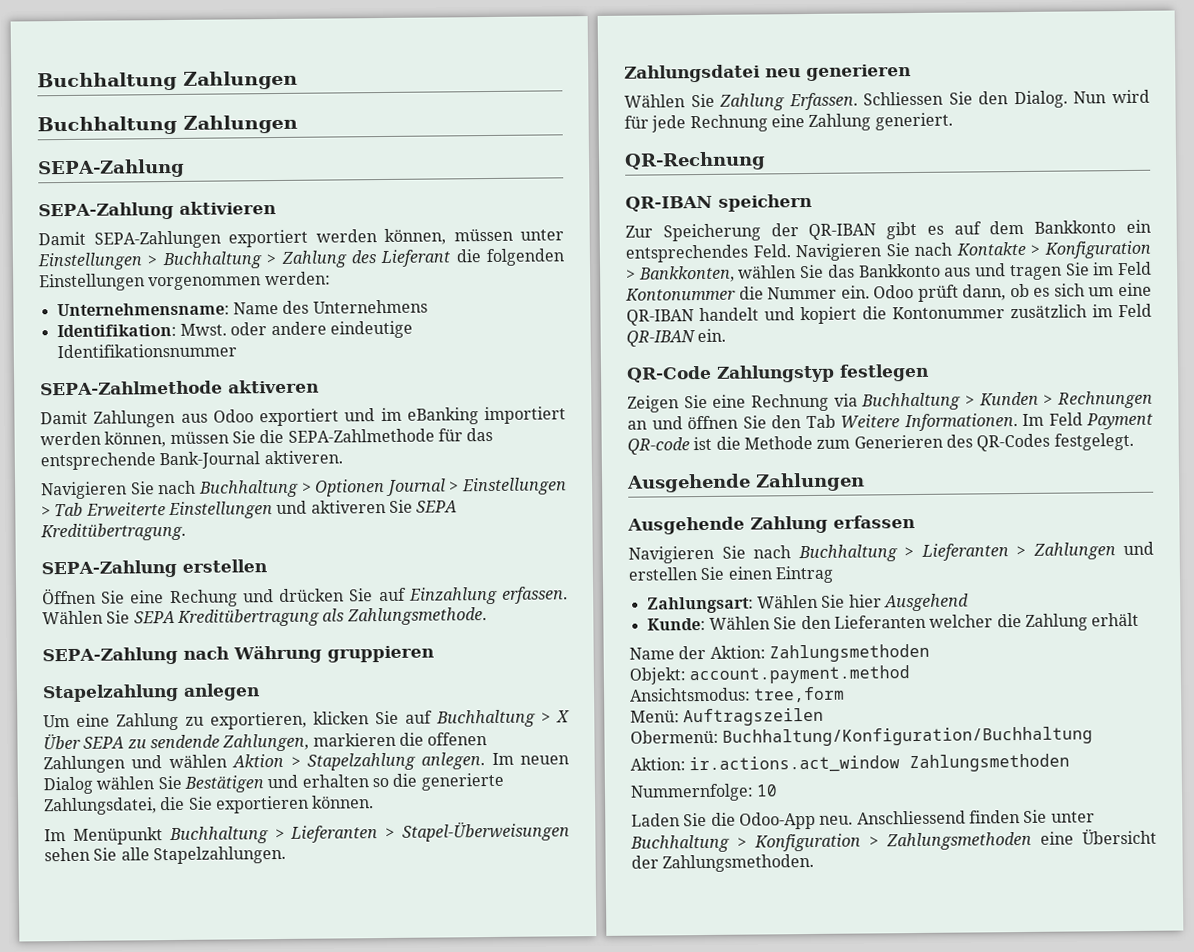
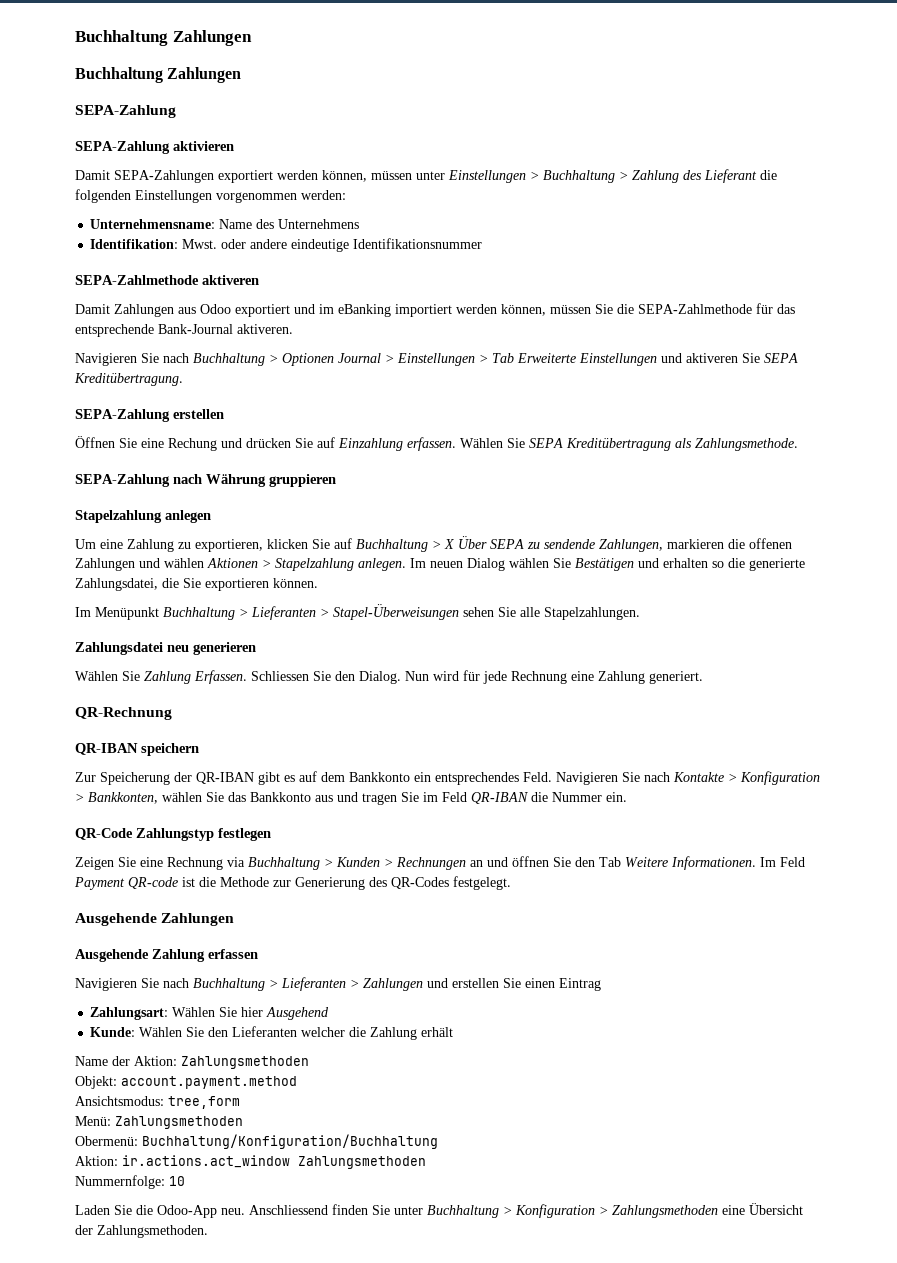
[232,753,285,768] Aktion -> [207,558,258,568] Aktionen
[625,287,736,301] Kontonummer -> [471,792,528,804] QR-IBAN
[873,282,1153,302] [626,303,1152,326] [626,328,727,347] Odoo prüft dann, ob es sich um eine QR-IBAN handelt und kopiert die Kontonummer zusätzlich im Feld QR-IBAN ein. -> (627, 797) none
[816,434,943,449] zum Generieren -> [273,877,365,890] zur Generierung
[683,707,825,727] Auftragszeilen -> [115,1116,243,1129] Zahlungsmethoden

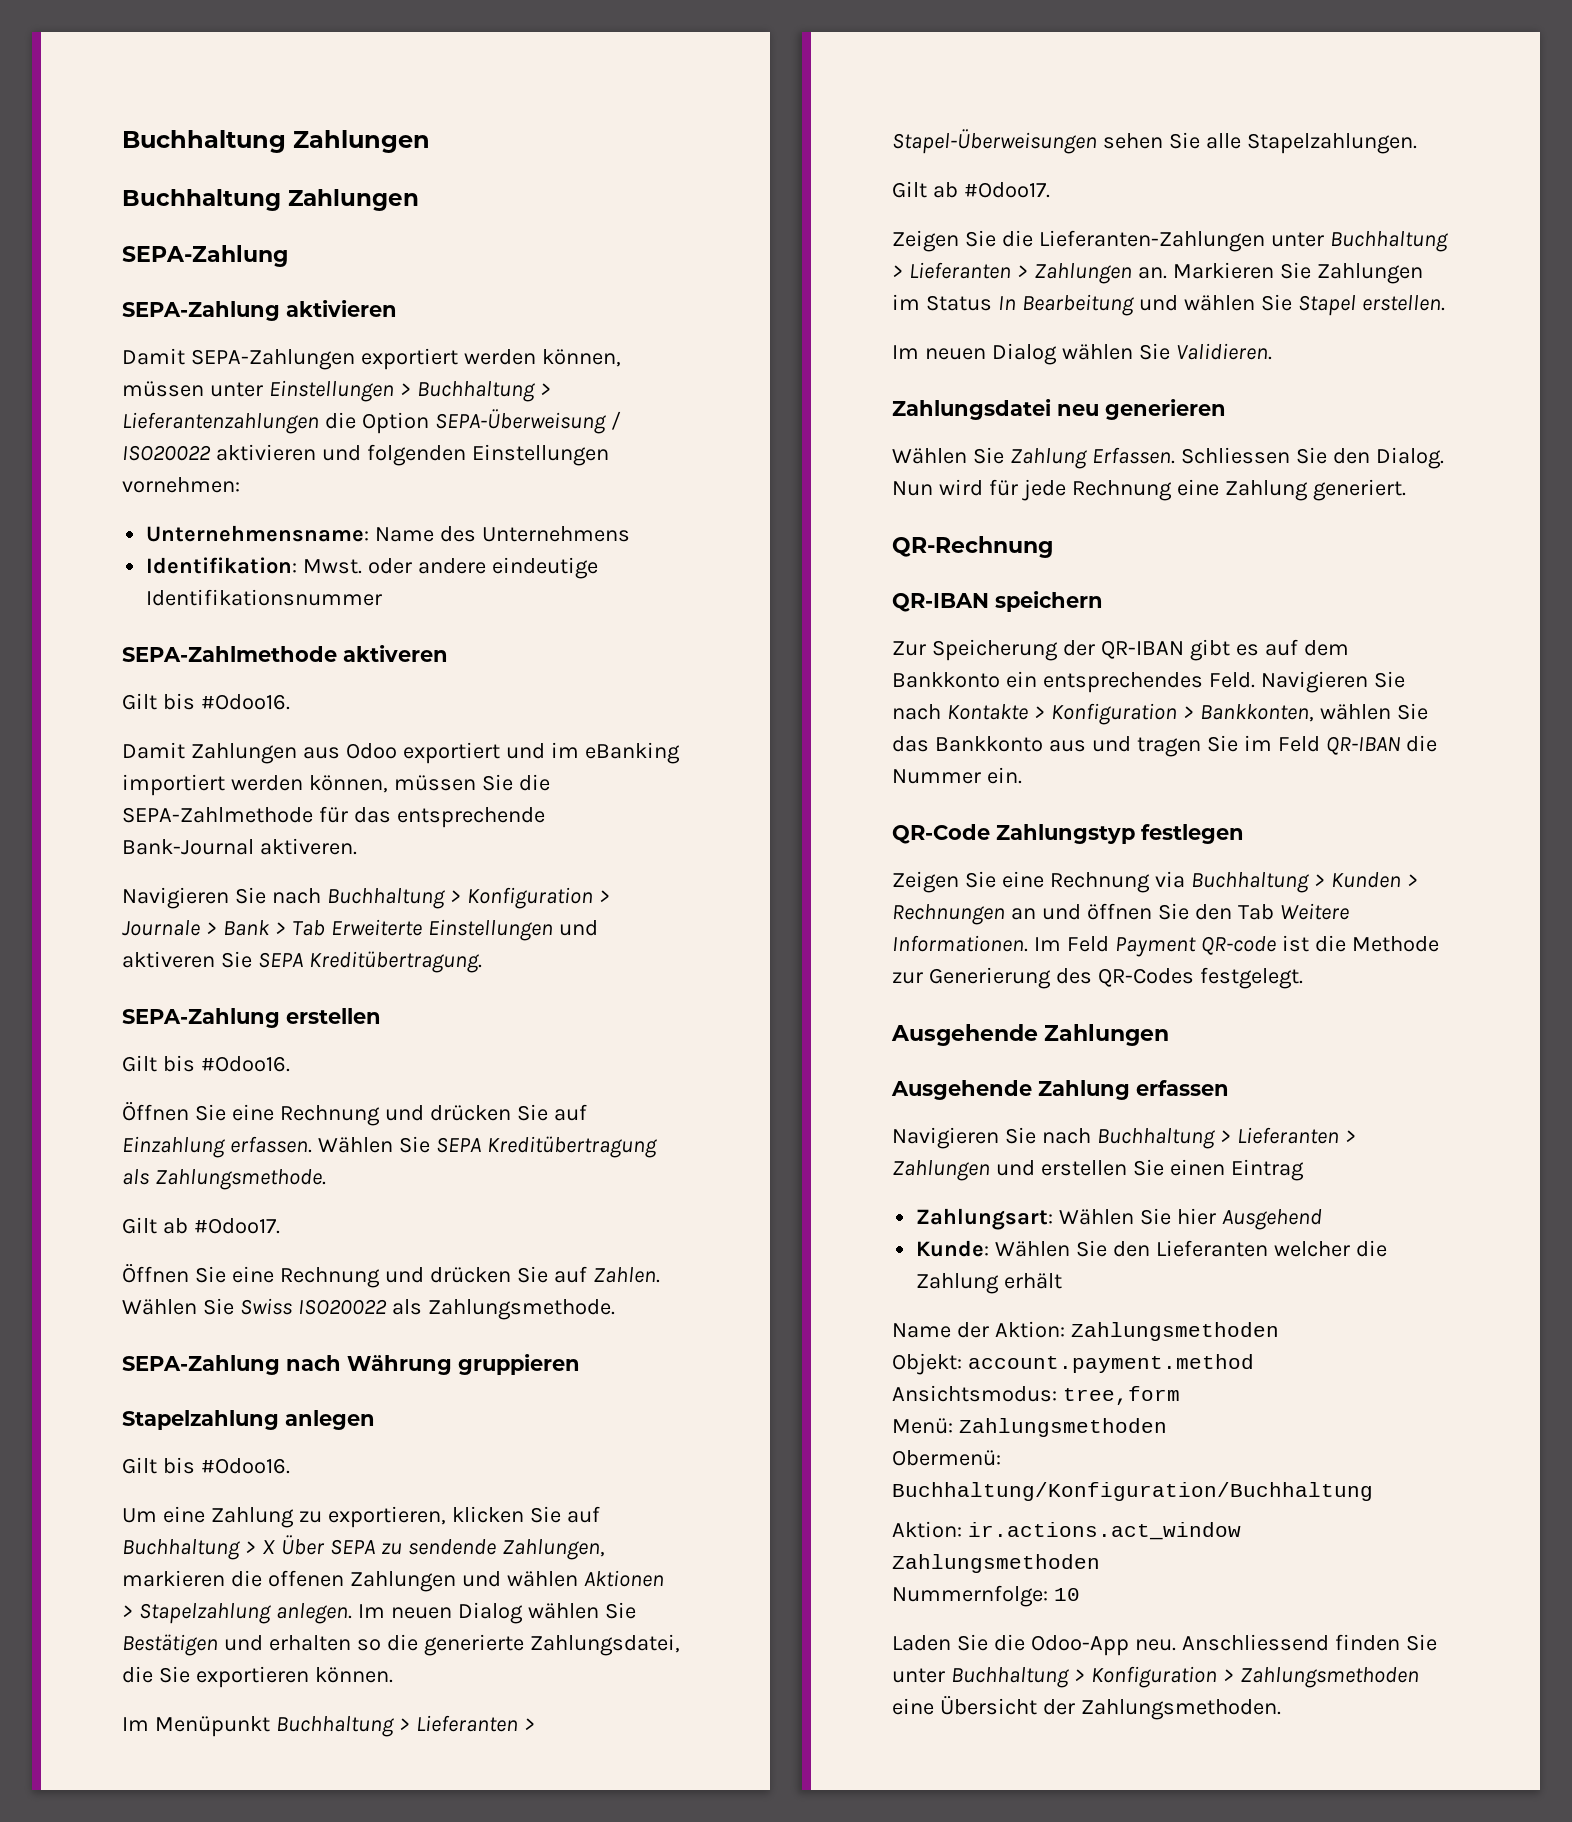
[632,169,777,183] [75,189,346,203] Zahlung des Lieferant die folgenden Einstellungen vorgenommen werden: -> [122,409,621,434] [122,444,609,466] [122,477,240,493] Lieferantenzahlungen die Option SEPA-Überweisung / ISO20022 aktivieren und folgenden Einstellungen vornehmen:
(259, 280) none -> [122,693,290,710] // Gilt bis #Odoo16.
[282,353,475,366] Optionen Journal > Einstellungen -> [466,887,610,909] [122,920,270,936] Konfiguration > Journale > Bank
[75,436,217,451] // Öffnen Sie eine Rechung -> [122,1055,290,1072] [122,1101,380,1126] // Gilt bis #Odoo16. // Öffnen Sie eine Rechnung
(798, 444) none -> [122,1217,280,1234] [122,1263,660,1288] [122,1298,615,1320] // Gilt ab #Odoo17. // Öffnen Sie eine Rechnung und drücken Sie auf Zahlen. Wählen Sie Swiss ISO20022 als Zahlungsmethode.
(211, 516) none -> [122,1457,290,1474] // Gilt bis #Odoo16.
(640, 613) none -> [892,181,1050,198] [892,230,1448,252] [892,262,1423,284] [892,294,1445,316] [892,343,1272,365] // Gilt ab #Odoo17. // Zeigen Sie die Lieferanten-Zahlungen unter Buchhaltung > Lieferanten > Zahlungen an. Markieren Sie Zahlungen im Status In Bearbeitung und wählen Sie Stapel erstellen. // Im neuen Dialog wählen Sie Validieren.

